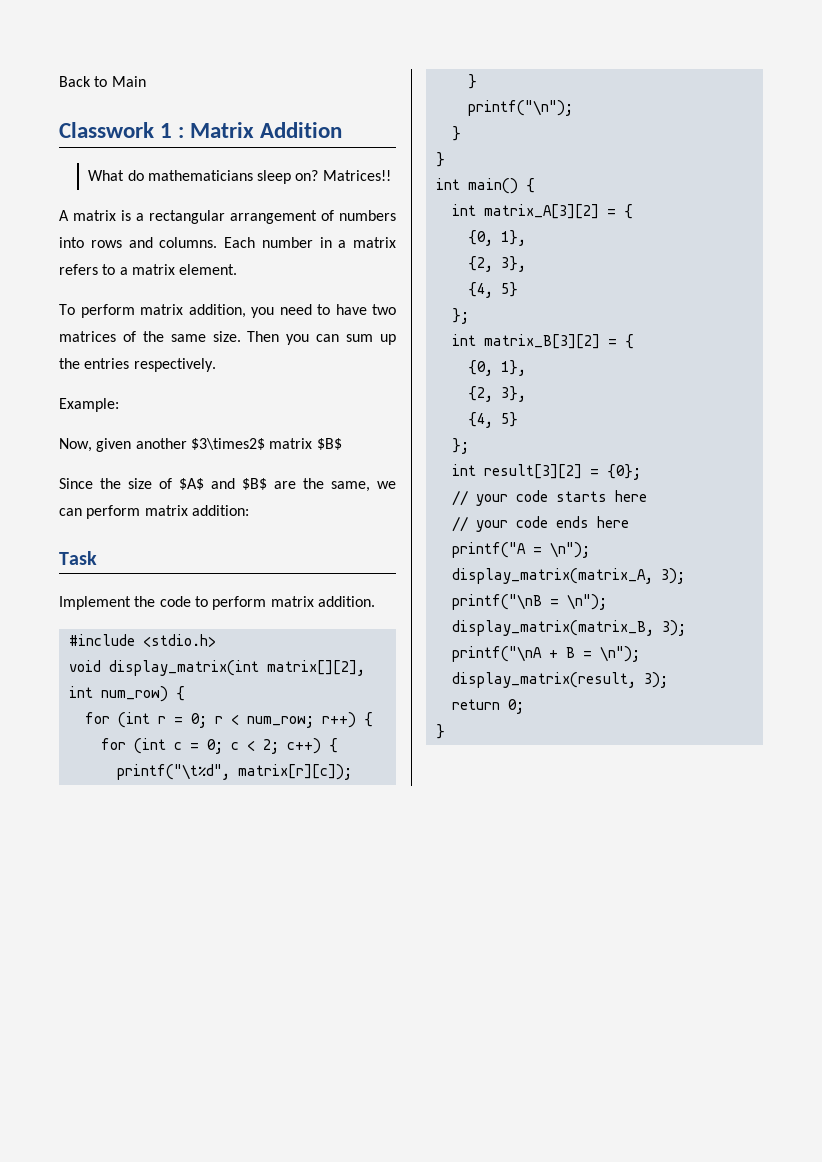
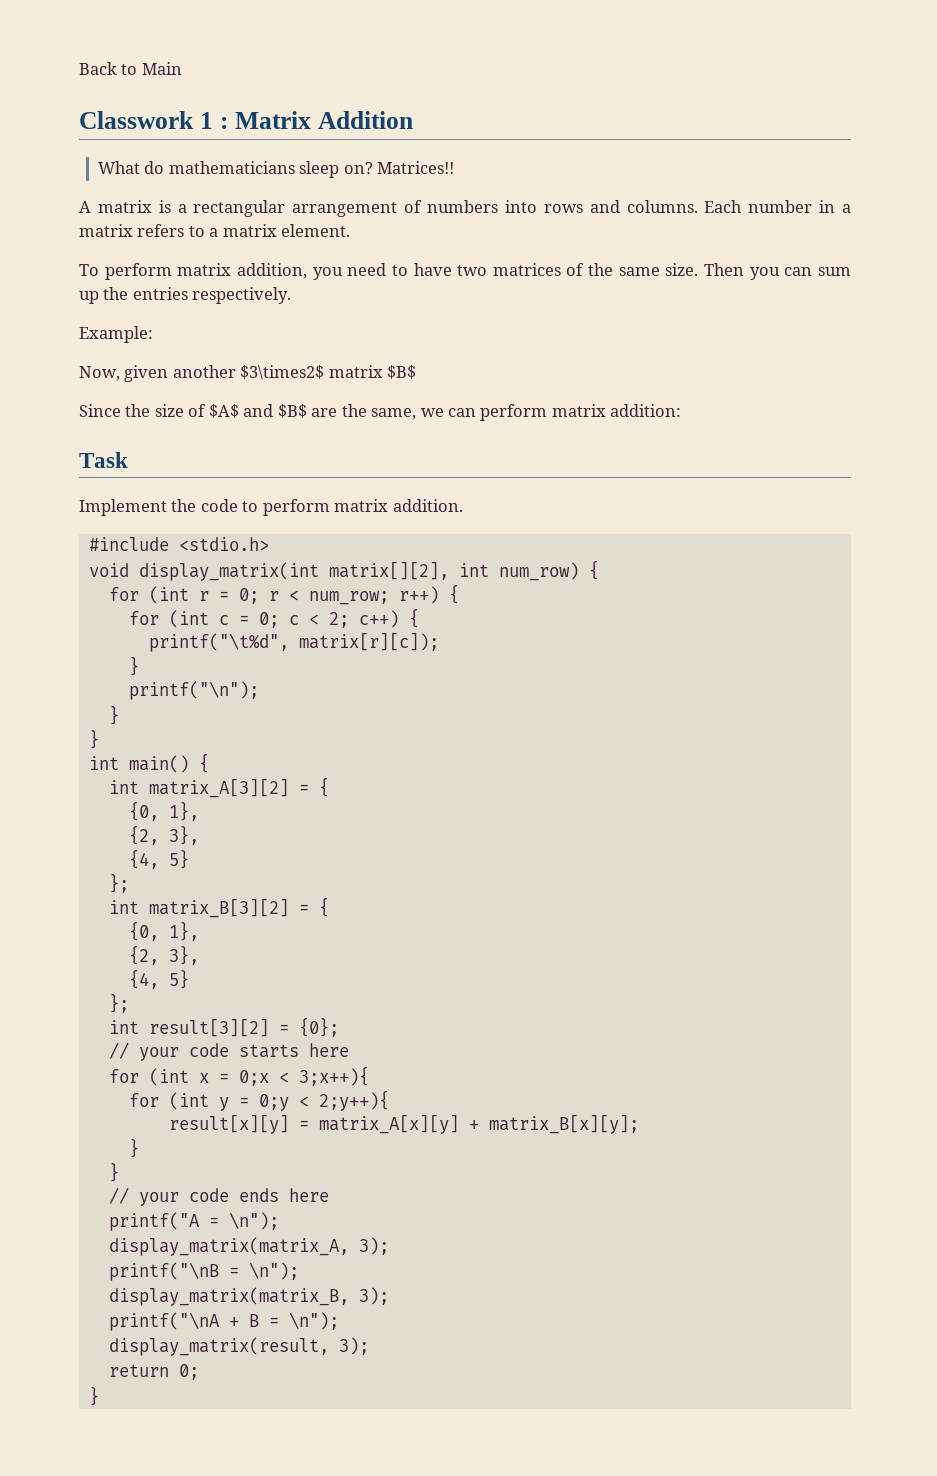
(647, 496) none -> [108,1066,369,1086] [128,1090,389,1111] [168,1114,639,1134] [128,1138,139,1158] [108,1162,119,1182] // for (int x = 0;x < 3;x++){ // for (int y = 0;y < 2;y++){ // result[x][y] = matrix_A[x][y] + matrix_B[x][y]; // } // }

